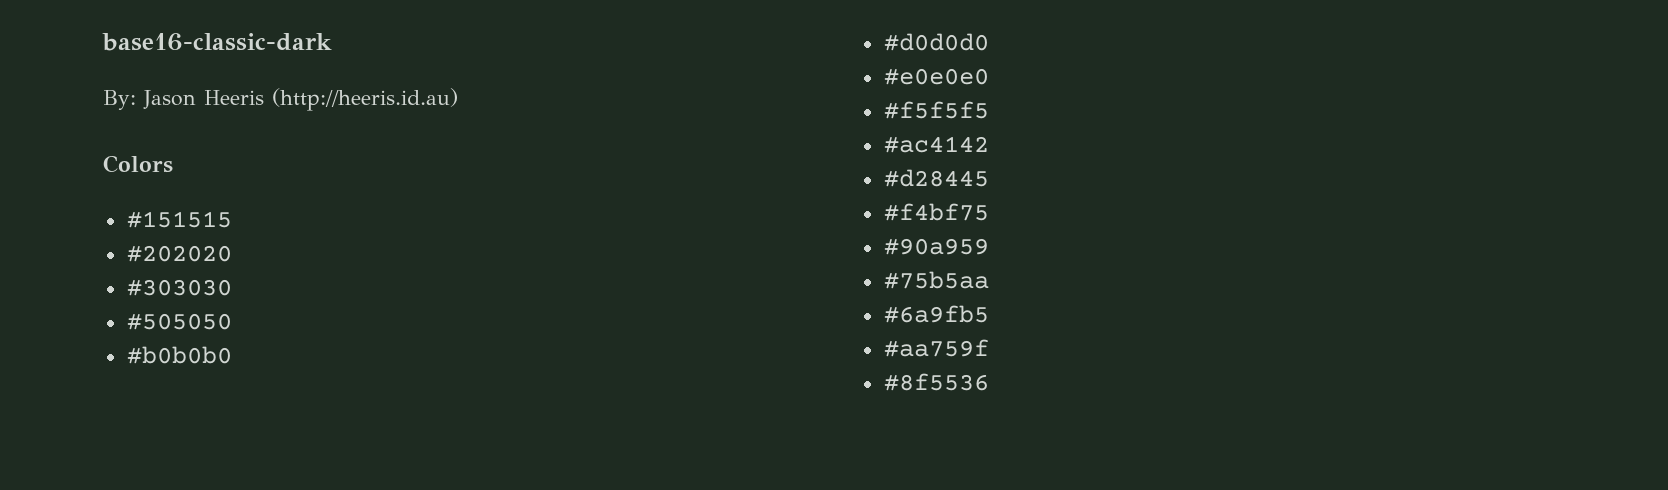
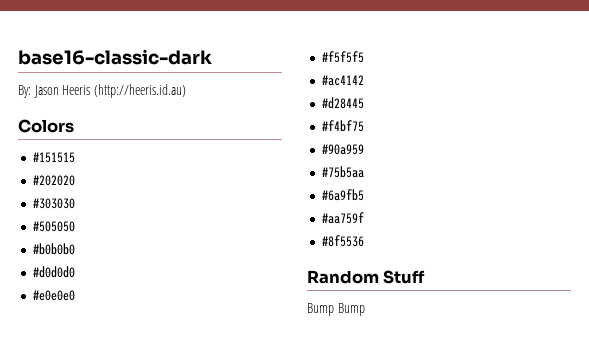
(989, 382) none -> [307,270,426,284] [307,303,365,316] // Random Stuff // Bump Bump

